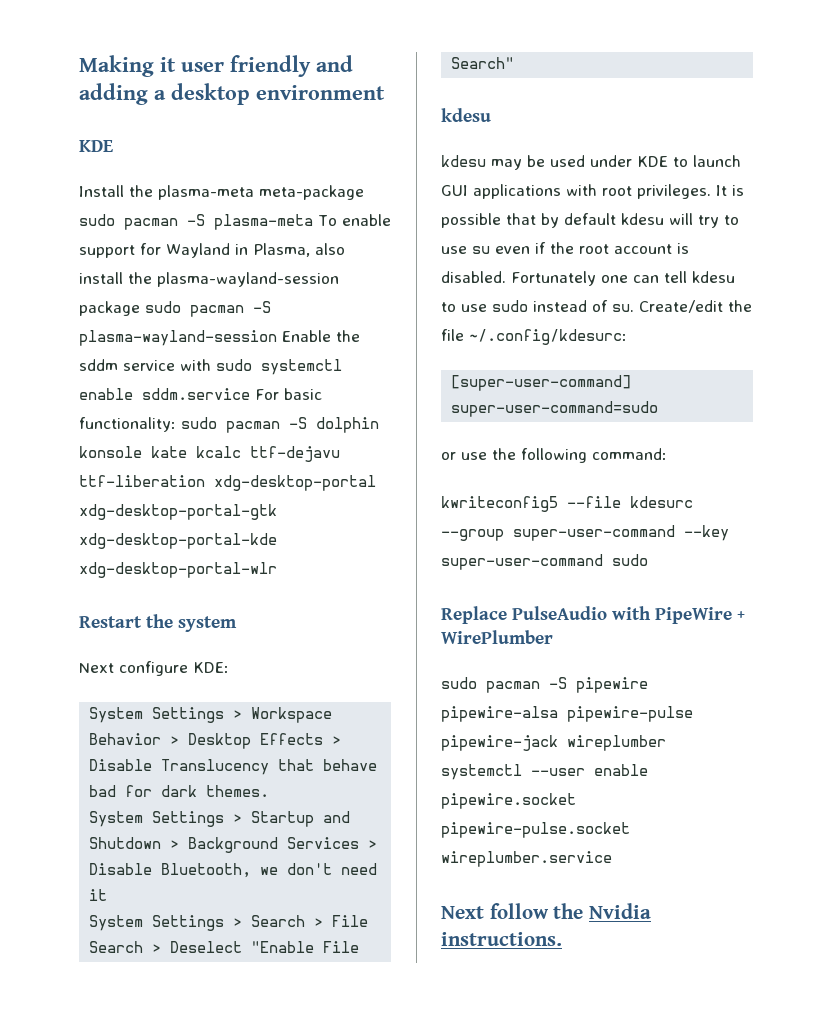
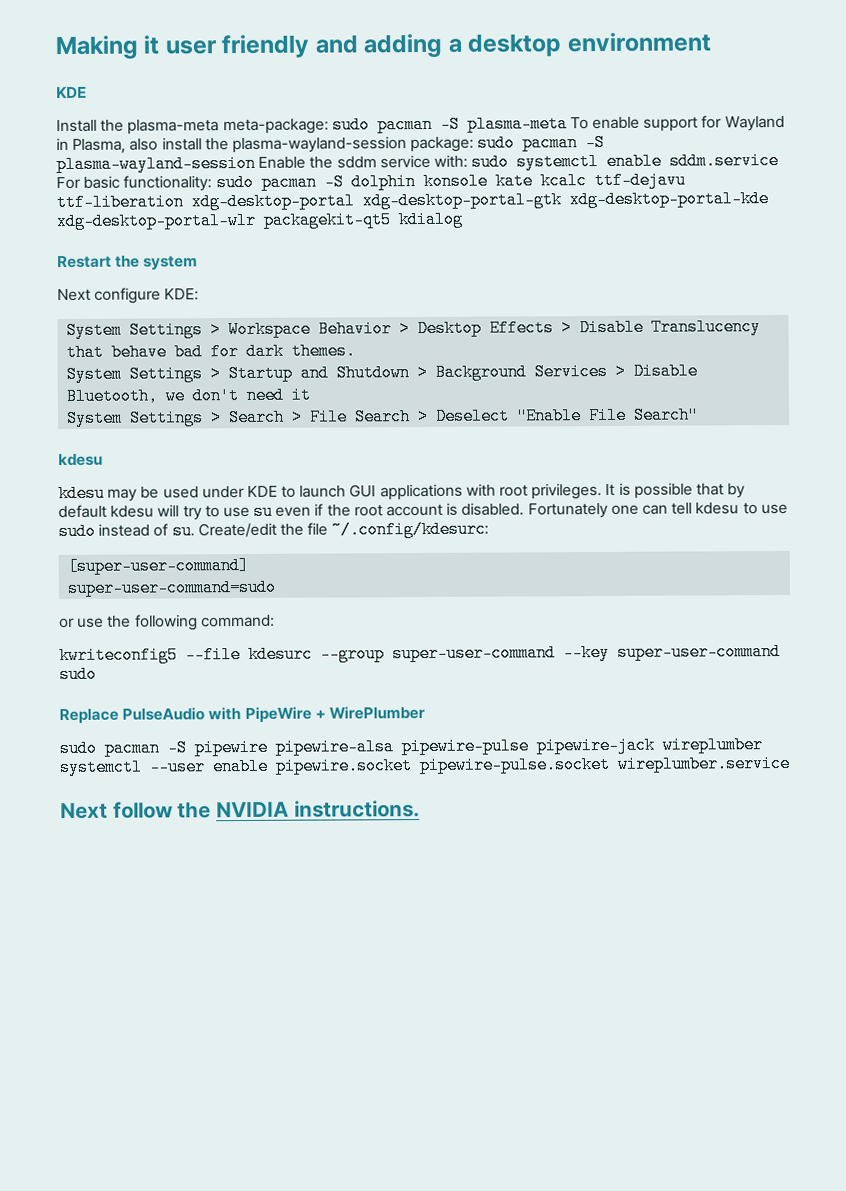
[259,185,364,200] meta-package -> [222,118,329,135] meta-package:
[79,301,140,316] package -> [410,136,475,153] package:
[180,359,211,371] with -> [433,154,468,168] with:
(277, 570) none -> [263,210,463,229] packagekit-qt5 kdialog
[588,903,651,919] Nvidia -> [216,801,290,818] NVIDIA

